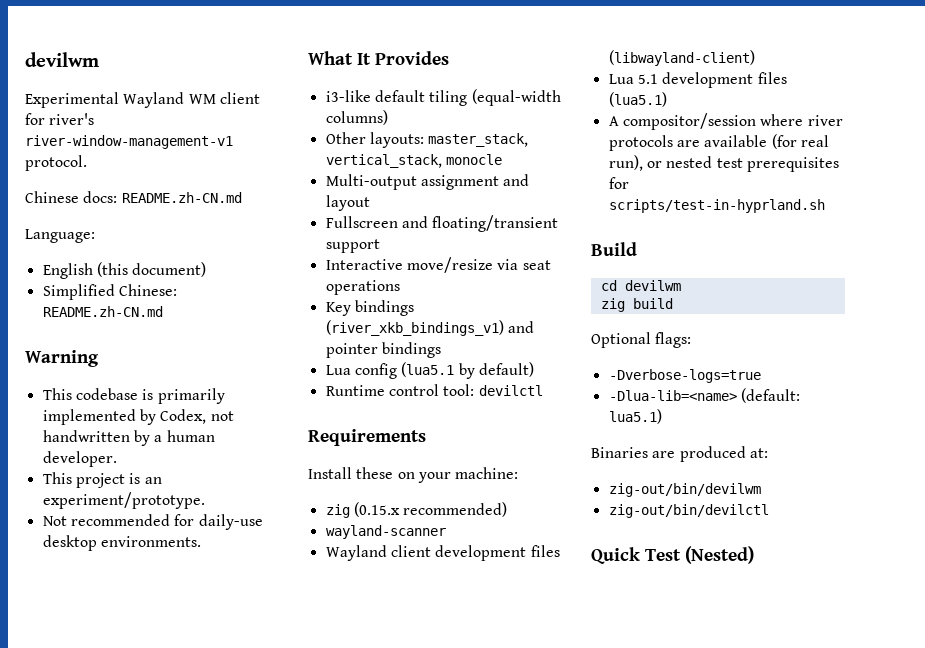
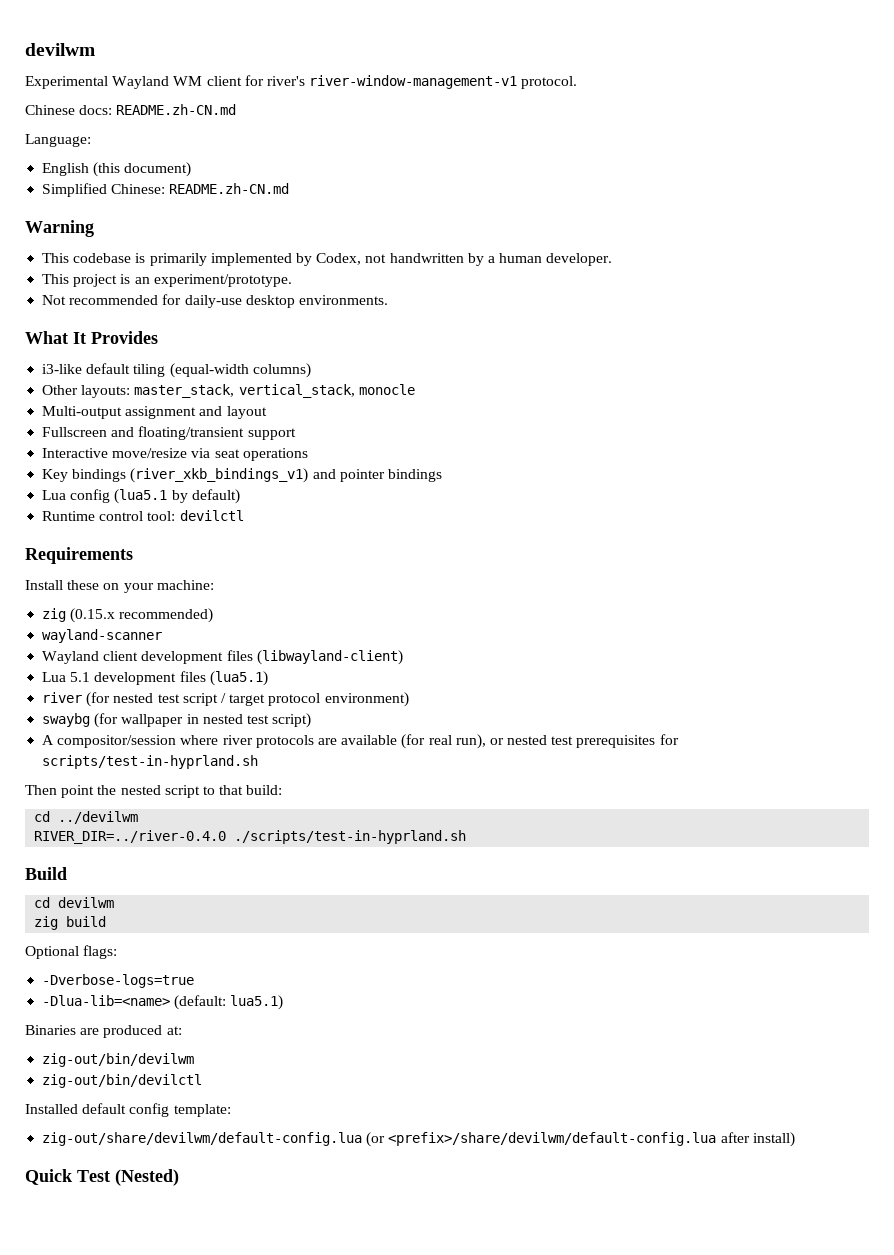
(667, 99) none -> [42,692,409,707] [42,713,312,728] // river (for nested test script / target protocol environment) // swaybg (for wallpaper in nested test script)
(825, 206) none -> [25,785,283,798] [34,811,139,824] [34,830,467,844] // Then point the nested script to that build: // cd ../devilwm // RIVER_DIR=../river-0.4.0 ./scripts/test-in-hyprland.sh
(769, 511) none -> [25,1103,231,1117] [42,1132,795,1147] // Installed default config template: // zig-out/share/devilwm/default-config.lua (or <prefix>/share/devilwm/default-config.lua after install)

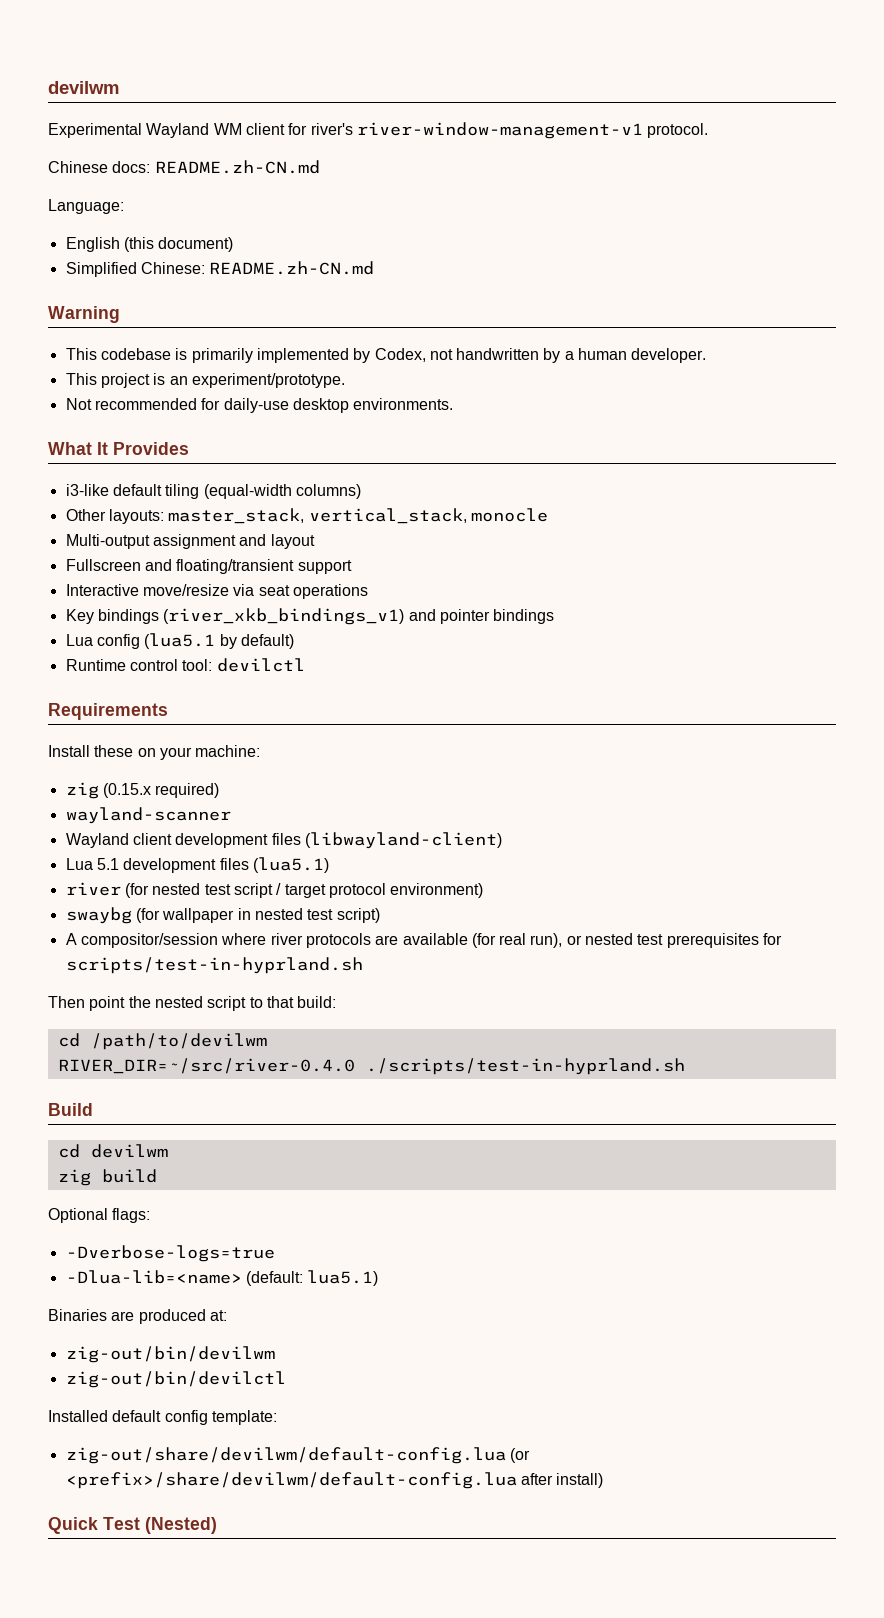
[119,608,214,623] recommended) -> [155,783,220,798] required)
[58,811,139,824] [34,830,227,844] ../devilwm // RIVER_DIR=../river-0.4.0 -> [90,1033,267,1050] [57,1058,355,1074] /path/to/devilwm // RIVER_DIR=~/src/river-0.4.0

